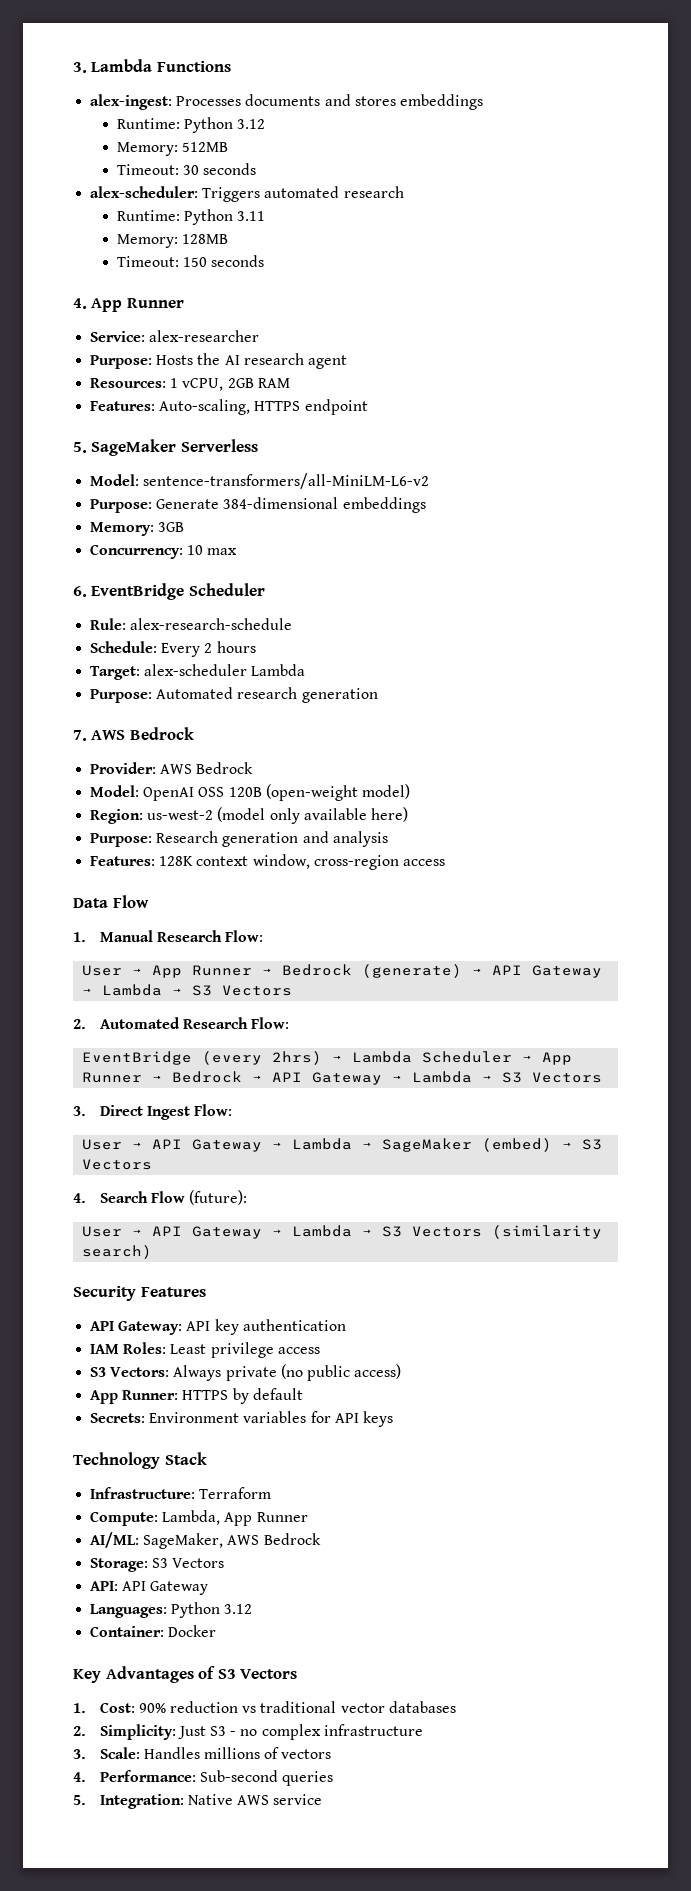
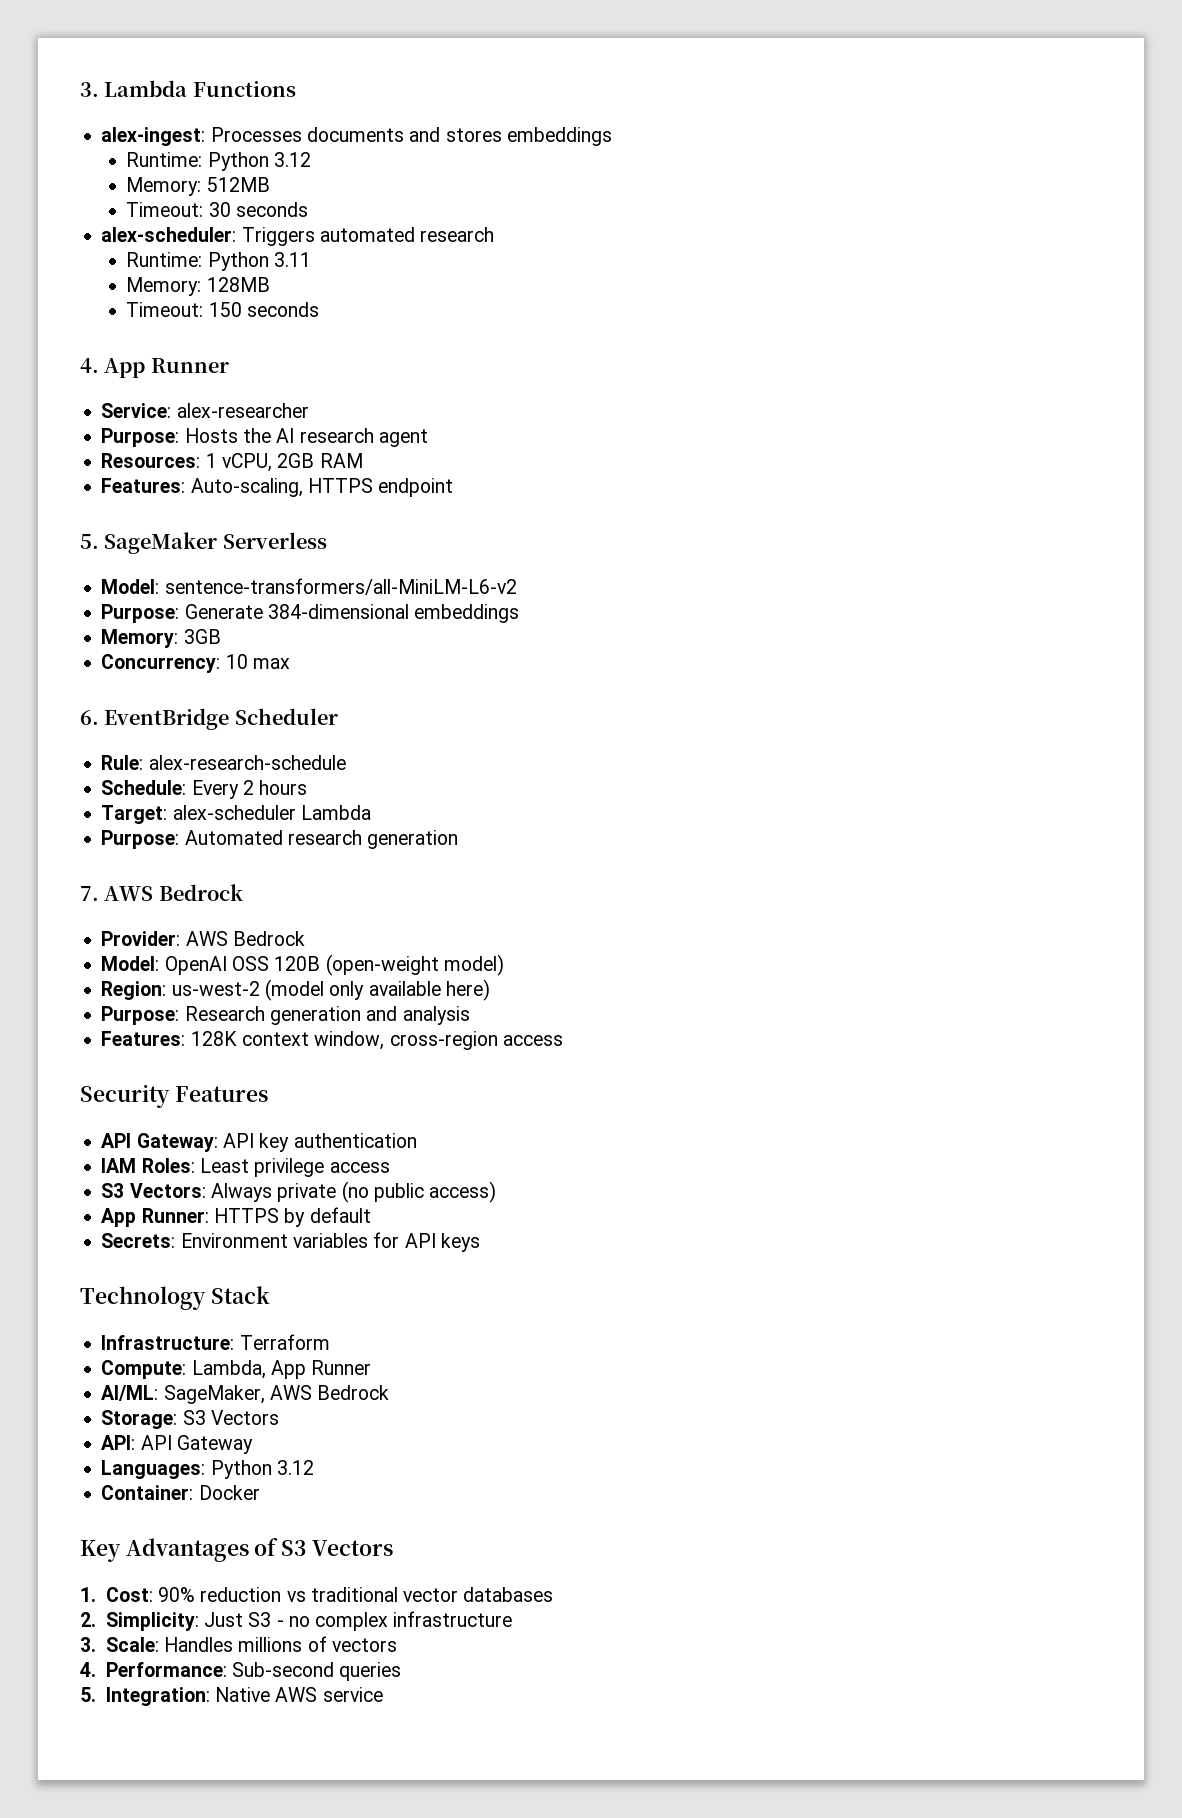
[73,895,149,908] [73,930,264,942] [82,964,603,978] [82,984,293,996] [73,1017,290,1029] [82,1051,573,1065] [82,1071,603,1085] [73,1104,233,1120] [82,1138,603,1152] [82,1159,153,1170] [73,1190,248,1205] [82,1225,603,1239] [82,1245,153,1259] // Data Flow // 1. Manual Research Flow: // User → App Runner → Bedrock (generate) → API Gateway → Lambda → S3 Vectors // 2. Automated Research Flow: // EventBridge (every 2hrs) → Lambda Scheduler → App Runner → Bedrock → API Gateway → Lambda → S3 Vectors // 3. Direct Ingest Flow: // User → API Gateway → Lambda → SageMaker (embed) → S3 Vectors // 4. Search Flow (future): // User → API Gateway → Lambda → S3 Vectors (similarity search) -> (563, 1040) none

